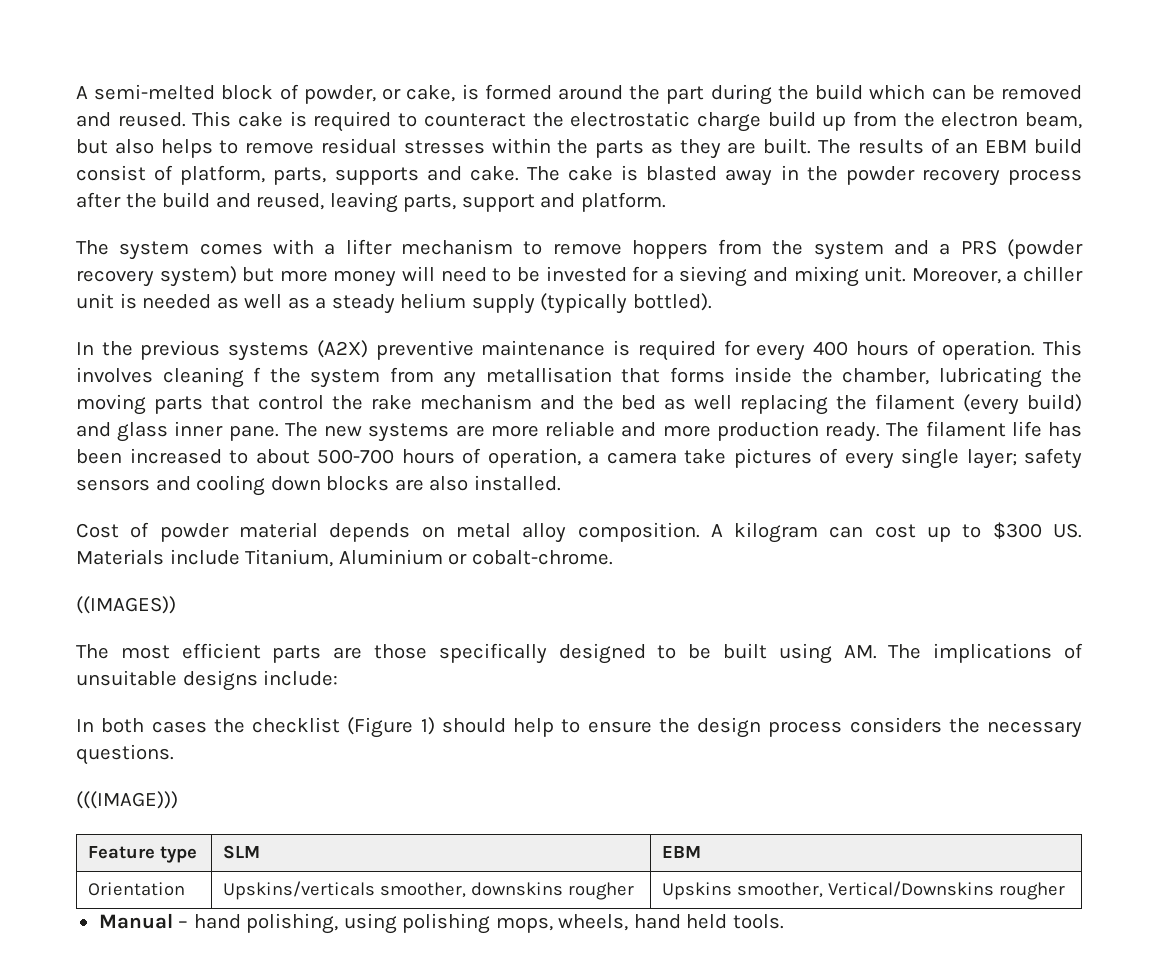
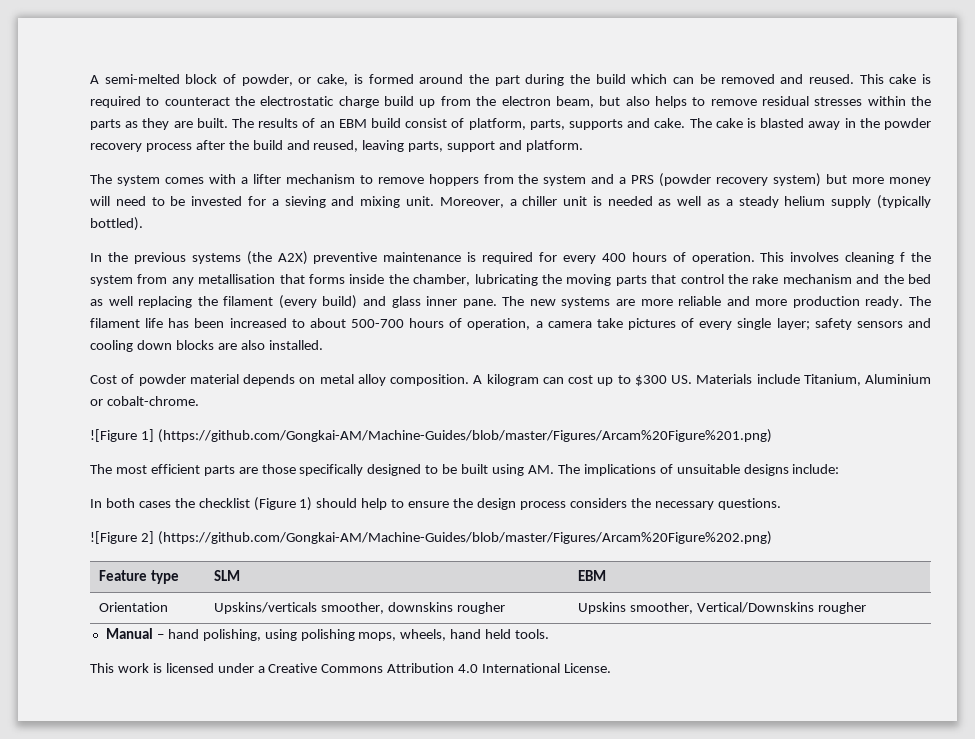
[316,340,368,358] (A2X) -> [246,251,308,265] (the A2X)
[76,596,176,614] ((IMAGES)) -> [90,429,772,443] ![Figure 1] (https://github.com/Gongkai-AM/Machine-Guides/blob/master/Figures/Arcam%20Figure%201.png)
[76,791,178,809] (((IMAGE))) -> [90,531,772,545] ![Figure 2] (https://github.com/Gongkai-AM/Machine-Guides/blob/master/Figures/Arcam%20Figure%202.png)
(784, 921) none -> [90,663,612,673] // This work is licensed under a Creative Commons Attribution 4.0 International License.

